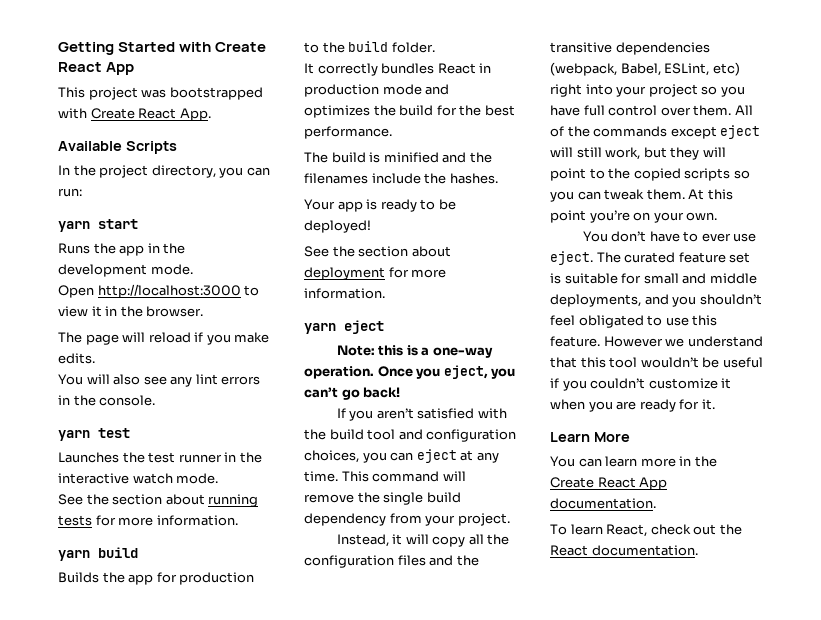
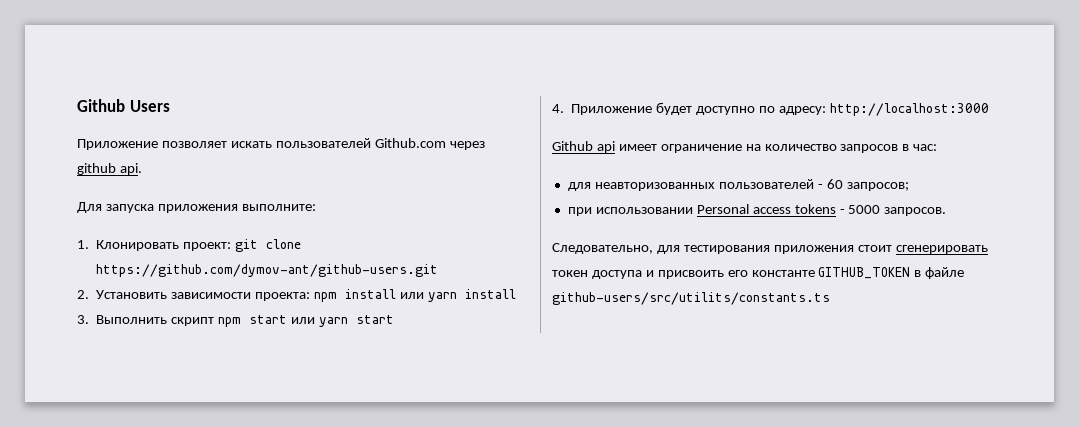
[58,42,267,55] [58,62,135,75] [58,87,263,100] [58,108,211,121] [58,141,177,154] [58,165,270,178] [58,188,82,197] [58,219,138,232] [58,243,186,256] [58,264,193,277] [58,284,260,298] [58,306,204,317] [58,332,270,345] [58,353,95,364] [58,374,261,387] [58,395,156,406] [58,428,130,441] [58,452,262,463] [58,473,219,484] [58,494,259,507] [58,515,238,526] [58,547,138,561] [58,572,255,585] [304,41,435,53] [304,63,492,76] [304,84,450,97] [304,105,515,118] [304,126,392,139] [304,152,492,163] [304,173,498,184] [304,199,456,212] [304,220,371,233] [304,246,451,257] [304,267,447,280] [304,288,385,299] [304,320,384,334] [336,345,493,358] [304,365,516,379] [304,387,401,400] [336,408,507,421] [304,429,517,442] [304,449,499,463] [304,471,466,482] [304,492,461,505] [304,513,510,526] [336,534,510,547] [304,555,479,568] [550,42,710,55] [550,62,740,76] [550,84,745,97] [550,105,753,116] [550,125,761,139] [550,147,726,160] [550,168,750,181] [550,189,733,202] [550,210,718,223] [582,231,757,242] [550,251,751,265] [550,273,757,284] [550,294,762,307] [550,315,718,328] [550,336,763,347] [550,357,763,368] [550,378,732,391] [550,399,715,412] [550,432,630,442] [550,456,717,467] [550,477,668,490] [550,498,656,509] [550,524,742,537] [550,545,698,556] Getting Started with Create React App // This project was bootstrapped with Create React App. // Available Scripts // In the project directory, you can run: // yarn start // Runs the app in the development mode. // Open http://localhost:3000 to view it in the browser. // The page will reload if you make edits. // You will also see any lint errors in the console. // yarn test // Launches the test runner in the interactive watch mode. // See the section about running tests for more information. // yarn build // Builds the app for production to the build folder. // It correctly bundles React in production mode and optimizes the build for the best performance. // The build is minified and the filenames include the hashes. // Your app is ready to be deployed! // See the section about deployment for more information. // yarn eject // Note: this is a one-way operation. Once you eject, you can’t go back! // If you aren’t satisfied with the build tool and configuration choices, you can eject at any time. This command will remove the single build dependency from your project. // Instead, it will copy all the configuration files and the transitive dependencies (webpack, Babel, ESLint, etc) right into your project so you have full control over them. All of the commands except eject will still work, but they will point to the copied scripts so you can tweak them. At this point you’re on your own. // You don’t have to ever use eject. The curated feature set is suitable for small and middle deployments, and you shouldn’t feel obligated to use this feature. However we understand that this tool wouldn’t be useful if you couldn’t customize it when you are ready for it. // Learn More // You can learn more in the Create React App documentation. // To learn React, check out the React documentation. -> [77,99,170,112] [77,138,485,150] [77,163,142,175] [77,202,316,213] [77,239,302,252] [96,264,439,277] [77,289,516,302] [77,315,394,327] [552,102,989,116] [552,141,938,153] [567,179,909,191] [567,204,947,216] [552,243,988,254] [552,267,965,279] [552,292,830,305] Github Users // Приложение позволяет искать пользователей Github.com через github api. // Для запуска приложения выполните: // 1. Клонировать проект: git clone https://github.com/dymov-ant/github-users.git // 2. Установить зависимости проекта: npm install или yarn install // 3. Выполнить скрипт npm start или yarn start // 4. Приложение будет доступно по адресу: http://localhost:3000 // Github api имеет ограничение на количество запросов в час: // для неавторизованных пользователей - 60 запросов; // при использовании Personal access tokens - 5000 запросов. // Следовательно, для тестирования приложения стоит сгенерировать токен доступа и присвоить его константе GITHUB_TOKEN в файле github-users/src/utilits/constants.ts

